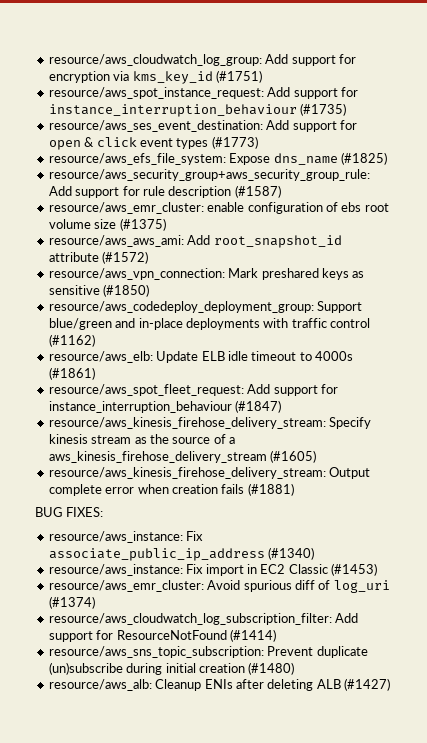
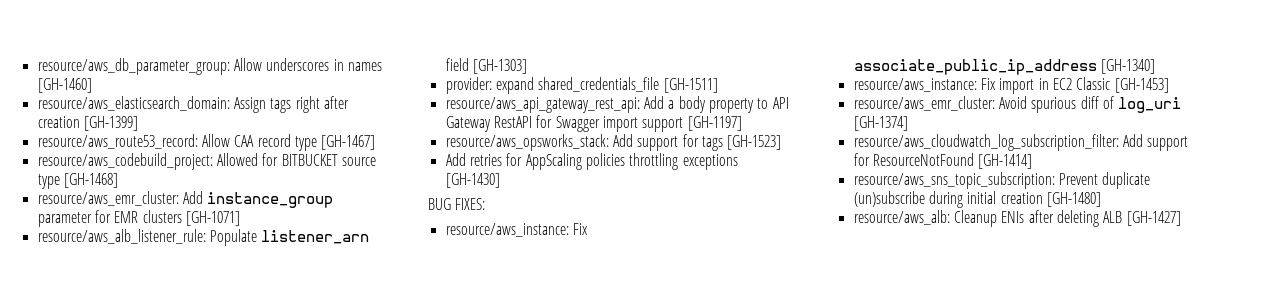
[48,54,356,66] [48,70,262,84] [48,87,358,99] [48,103,347,117] [48,120,357,132] [48,136,258,150] [48,152,387,165] [48,169,370,181] [48,185,281,198] [48,202,389,214] [48,218,166,231] [48,235,342,248] [48,251,149,264] [48,268,365,280] [48,284,150,297] [48,301,363,313] [48,318,370,330] [48,334,95,347] [48,351,353,363] [48,367,95,380] [48,384,338,396] [48,400,282,413] [48,417,372,429] [48,434,235,444] [48,450,317,463] [48,467,371,479] [48,483,294,496] resource/aws_cloudwatch_log_group: Add support for encryption via kms_key_id (#1751) // resource/aws_spot_instance_request: Add support for instance_interruption_behaviour (#1735) // resource/aws_ses_event_destination: Add support for open & click event types (#1773) // resource/aws_efs_file_system: Expose dns_name (#1825) // resource/aws_security_group+aws_security_group_rule: Add support for rule description (#1587) // resource/aws_emr_cluster: enable configuration of ebs root volume size (#1375) // resource/aws_aws_ami: Add root_snapshot_id attribute (#1572) // resource/aws_vpn_connection: Mark preshared keys as sensitive (#1850) // resource/aws_codedeploy_deployment_group: Support blue/green and in-place deployments with traffic control (#1162) // resource/aws_elb: Update ELB idle timeout to 4000s (#1861) // resource/aws_spot_fleet_request: Add support for instance_interruption_behaviour (#1847) // resource/aws_kinesis_firehose_delivery_stream: Specify kinesis stream as the source of a aws_kinesis_firehose_delivery_stream (#1605) // resource/aws_kinesis_firehose_delivery_stream: Output complete error when creation fails (#1881) -> [37,58,382,75] [37,78,92,93] [37,96,349,113] [37,116,138,131] [37,134,376,151] [37,153,376,170] [37,173,118,189] [37,191,334,208] [37,210,240,227] [37,229,370,246] [445,58,527,74] [445,77,718,94] [445,96,789,113] [445,115,742,132] [445,134,782,151] [445,153,738,170] [445,173,500,188] resource/aws_db_parameter_group: Allow underscores in names [GH-1460] // resource/aws_elasticsearch_domain: Assign tags right after creation [GH-1399] // resource/aws_route53_record: Allow CAA record type [GH-1467] // resource/aws_codebuild_project: Allowed for BITBUCKET source type [GH-1468] // resource/aws_emr_cluster: Add instance_group parameter for EMR clusters [GH-1071] // resource/aws_alb_listener_rule: Populate listener_arn field [GH-1303] // provider: expand shared_credentials_file [GH-1511] // resource/aws_api_gateway_rest_api: Add a body property to API Gateway RestAPI for Swagger import support [GH-1197] // resource/aws_opsworks_stack: Add support for tags [GH-1523] // Add retries for AppScaling policies throttling exceptions [GH-1430]
[268,547,315,560] (#1340) -> [1100,59,1155,74] [GH-1340]
[331,563,377,576] (#1453) -> [1114,78,1169,93] [GH-1453]
[48,596,95,609] (#1374) -> [853,116,908,131] [GH-1374]
[229,629,276,642] (#1414) -> [978,154,1033,169] [GH-1414]
[248,662,295,675] (#1480) -> [1046,192,1101,207] [GH-1480]
[344,678,390,691] (#1427) -> [1126,211,1181,226] [GH-1427]

